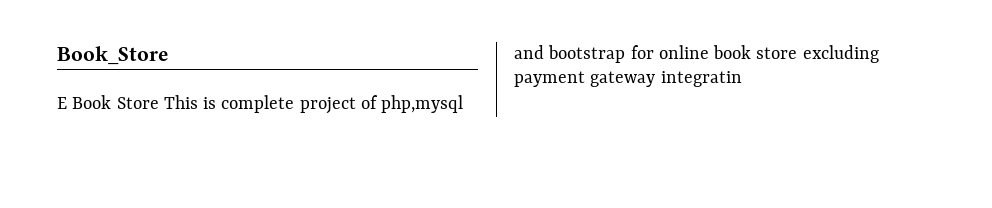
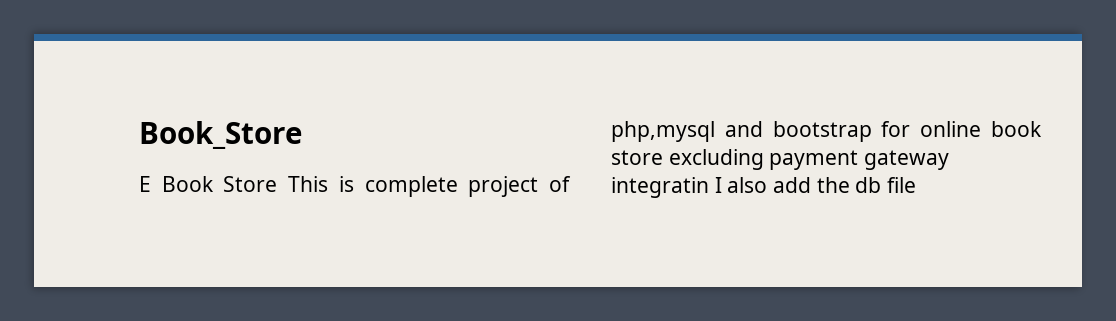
(742, 79) none -> [714,177,917,193] I also add the db file

